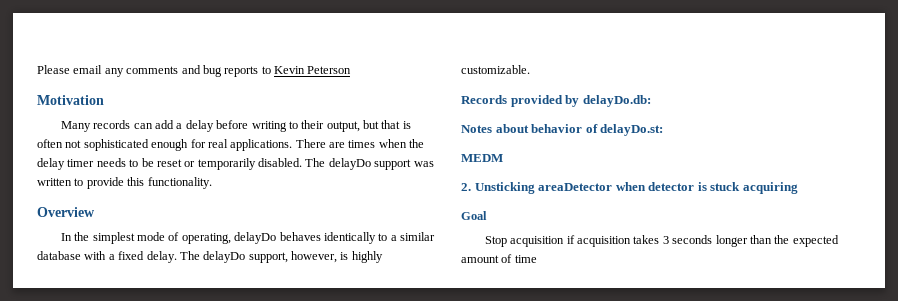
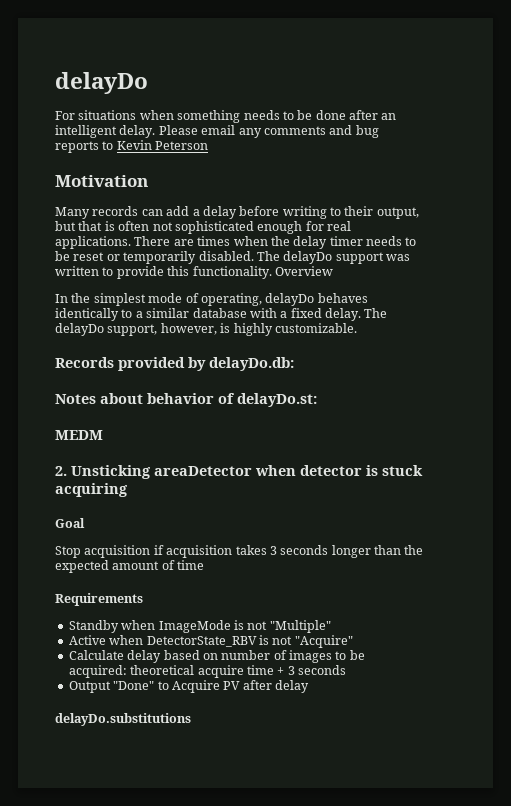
(37, 69) none -> [55,72,148,94] [55,110,397,123] [55,125,156,138] delayDo // For situations when something needs to be done after an intelligent delay.
(212, 183) // -> (272, 272) none
(537, 259) none -> [55,593,143,606] [68,620,331,633] [68,635,353,648] [68,650,365,663] [68,665,346,678] [68,680,309,693] [55,713,191,726] // Requirements // Standby when ImageMode is not "Multiple" // Active when DetectorState_RBV is not "Acquire" // Calculate delay based on number of images to be acquired: theoretical acquire time + 3 seconds // Output "Done" to Acquire PV after delay // delayDo.substitutions

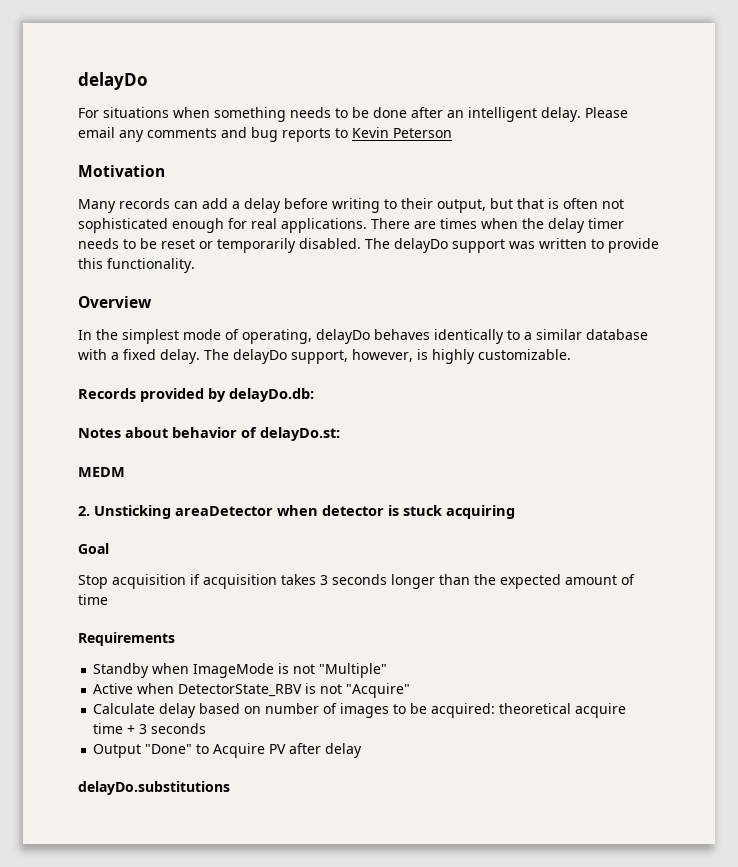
(272, 272) none -> (195, 265) //

